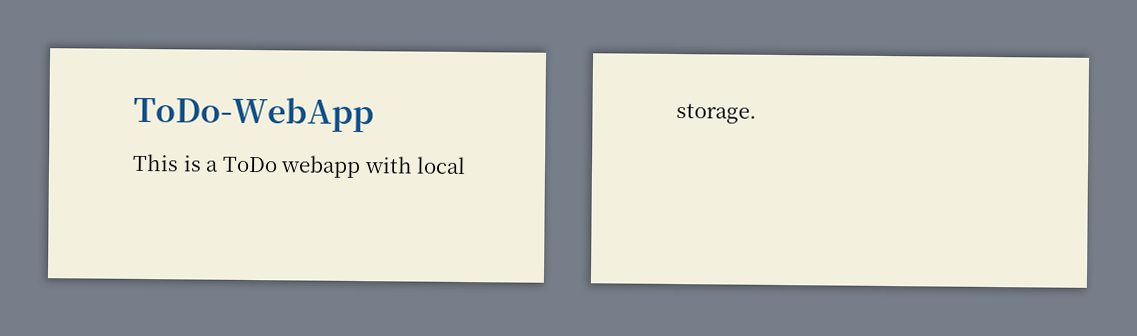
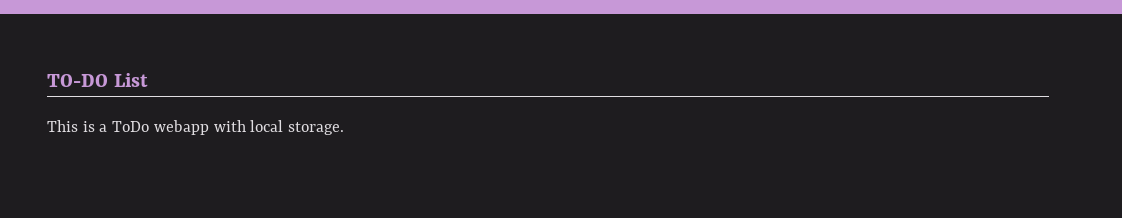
[133,95,374,133] ToDo-WebApp -> [47,73,148,87] TO-DO List

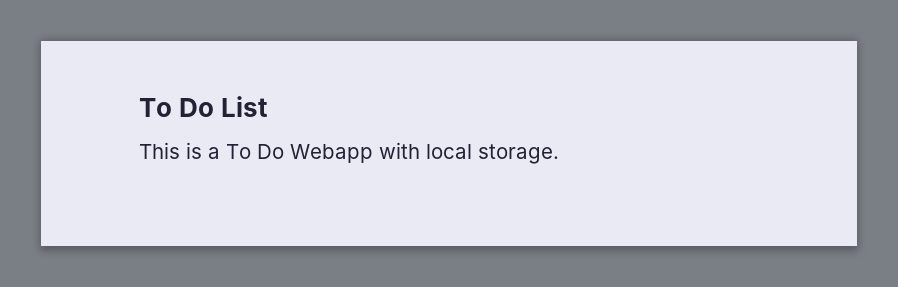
[47,74,108,87] TO-DO -> [139,98,215,117] To Do
[112,120,209,135] ToDo webapp -> [226,144,373,163] To Do Webapp

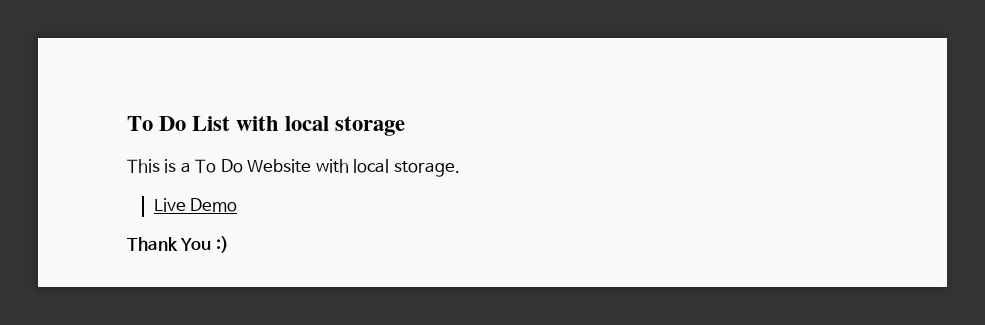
(269, 106) none -> [236,116,406,136] with local storage
[290,144,373,163] Webapp -> [247,159,312,173] Website
(559, 154) none -> [153,198,237,212] [127,236,229,253] // Live Demo // Thank You :)

